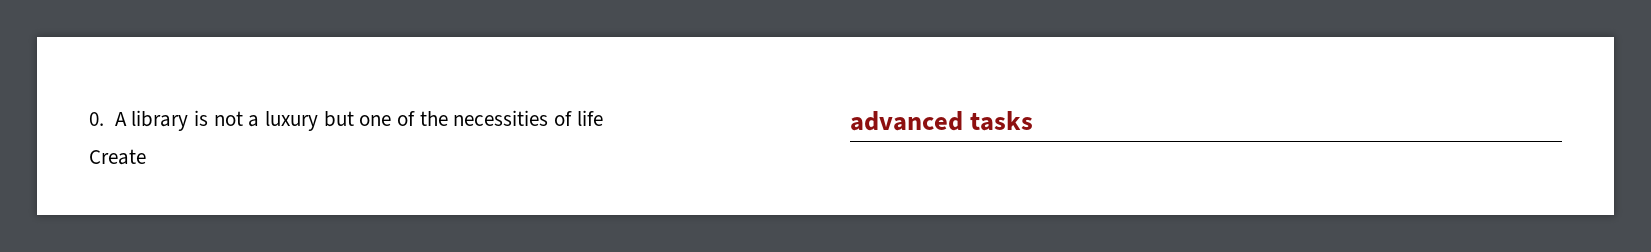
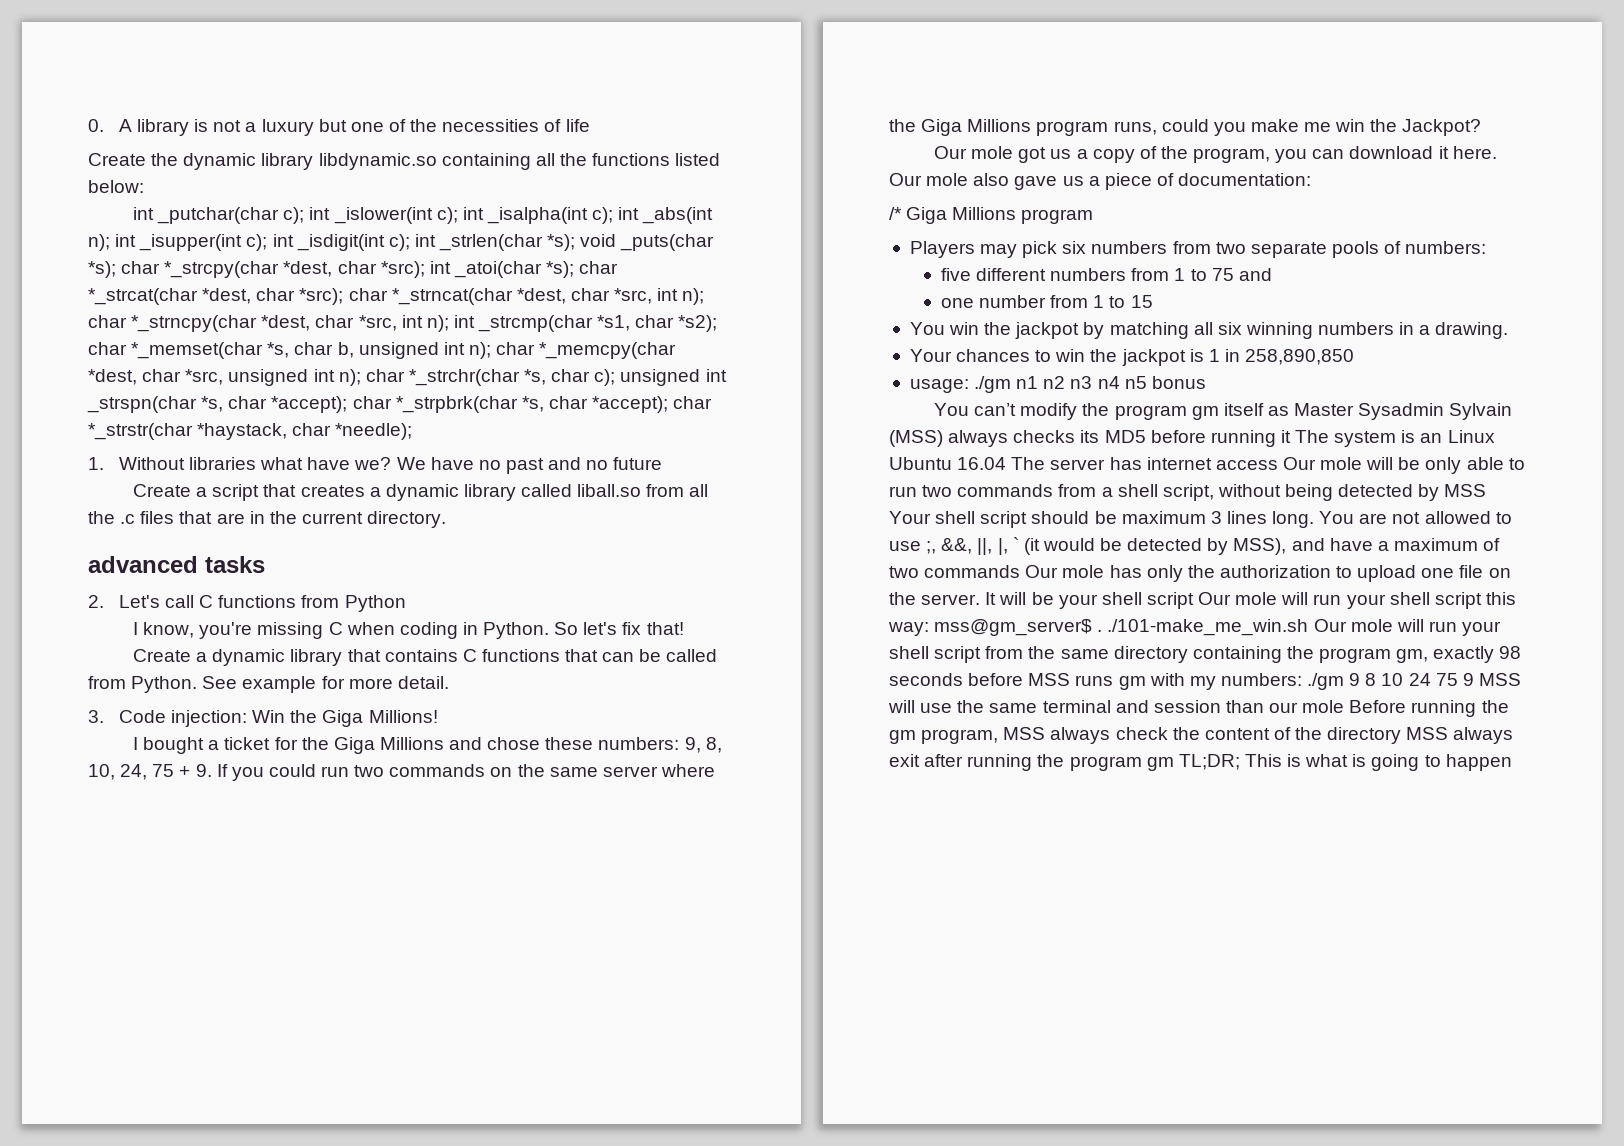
[850,111,1034,131] // advanced tasks -> [151,153,721,170] [88,180,144,193] [132,207,714,224] [88,234,715,251] [88,261,619,278] [88,288,705,305] [88,315,718,332] [88,342,677,359] [88,369,727,386] [87,396,713,413] [88,423,413,440] [88,457,663,474] [132,484,709,501] [88,511,447,528] [88,556,265,573] [88,595,406,612] [132,622,684,639] [132,649,718,666] [88,676,449,693] [88,710,438,727] [132,737,722,754] [88,764,715,781] [889,119,1482,136] [933,146,1497,163] [889,173,1312,190] [889,207,1094,224] [909,241,1487,258] [940,268,1272,281] [940,295,1153,308] [909,322,1509,339] [909,349,1355,366] [909,376,1206,393] [933,403,1513,420] [889,430,1495,447] [889,457,1525,474] [889,484,1487,501] [889,511,1512,528] [889,537,1501,555] [889,565,1511,582] [889,592,1516,609] [888,619,1502,636] [889,646,1522,663] [889,673,1521,690] [888,700,1509,717] [889,727,1514,744] [889,754,1512,771] the dynamic library libdynamic.so containing all the functions listed below: // int _putchar(char c); int _islower(int c); int _isalpha(int c); int _abs(int n); int _isupper(int c); int _isdigit(int c); int _strlen(char *s); void _puts(char *s); char *_strcpy(char *dest, char *src); int _atoi(char *s); char *_strcat(char *dest, char *src); char *_strncat(char *dest, char *src, int n); char *_strncpy(char *dest, char *src, int n); int _strcmp(char *s1, char *s2); char *_memset(char *s, char b, unsigned int n); char *_memcpy(char *dest, char *src, unsigned int n); char *_strchr(char *s, char c); unsigned int _strspn(char *s, char *accept); char *_strpbrk(char *s, char *accept); char *_strstr(char *haystack, char *needle); // 1. Without libraries what have we? We have no past and no future // Create a script that creates a dynamic library called liball.so from all the .c files that are in the current directory. // advanced tasks // 2. Let's call C functions from Python // I know, you're missing C when coding in Python. So let's fix that! // Create a dynamic library that contains C functions that can be called from Python. See example for more detail. // 3. Code injection: Win the Giga Millions! // I bought a ticket for the Giga Millions and chose these numbers: 9, 8, 10, 24, 75 + 9. If you could run two commands on the same server where the Giga Millions program runs, could you make me win the Jackpot? // Our mole got us a copy of the program, you can download it here. Our mole also gave us a piece of documentation: // /* Giga Millions program // Players may pick six numbers from two separate pools of numbers: // five different numbers from 1 to 75 and // one number from 1 to 15 // You win the jackpot by matching all six winning numbers in a drawing. // Your chances to win the jackpot is 1 in 258,890,850 // usage: ./gm n1 n2 n3 n4 n5 bonus // You can’t modify the program gm itself as Master Sysadmin Sylvain (MSS) always checks its MD5 before running it The system is an Linux Ubuntu 16.04 The server has internet access Our mole will be only able to run two commands from a shell script, without being detected by MSS Your shell script should be maximum 3 lines long. You are not allowed to use ;, &&, ||, |, ` (it would be detected by MSS), and have a maximum of two commands Our mole has only the authorization to upload one file on the server. It will be your shell script Our mole will run your shell script this way: mss@gm_server$ . ./101-make_me_win.sh Our mole will run your shell script from the same directory containing the program gm, exactly 98 seconds before MSS runs gm with my numbers: ./gm 9 8 10 24 75 9 MSS will use the same terminal and session than our mole Before running the gm program, MSS always check the content of the directory MSS always exit after running the program gm TL;DR; This is what is going to happen

